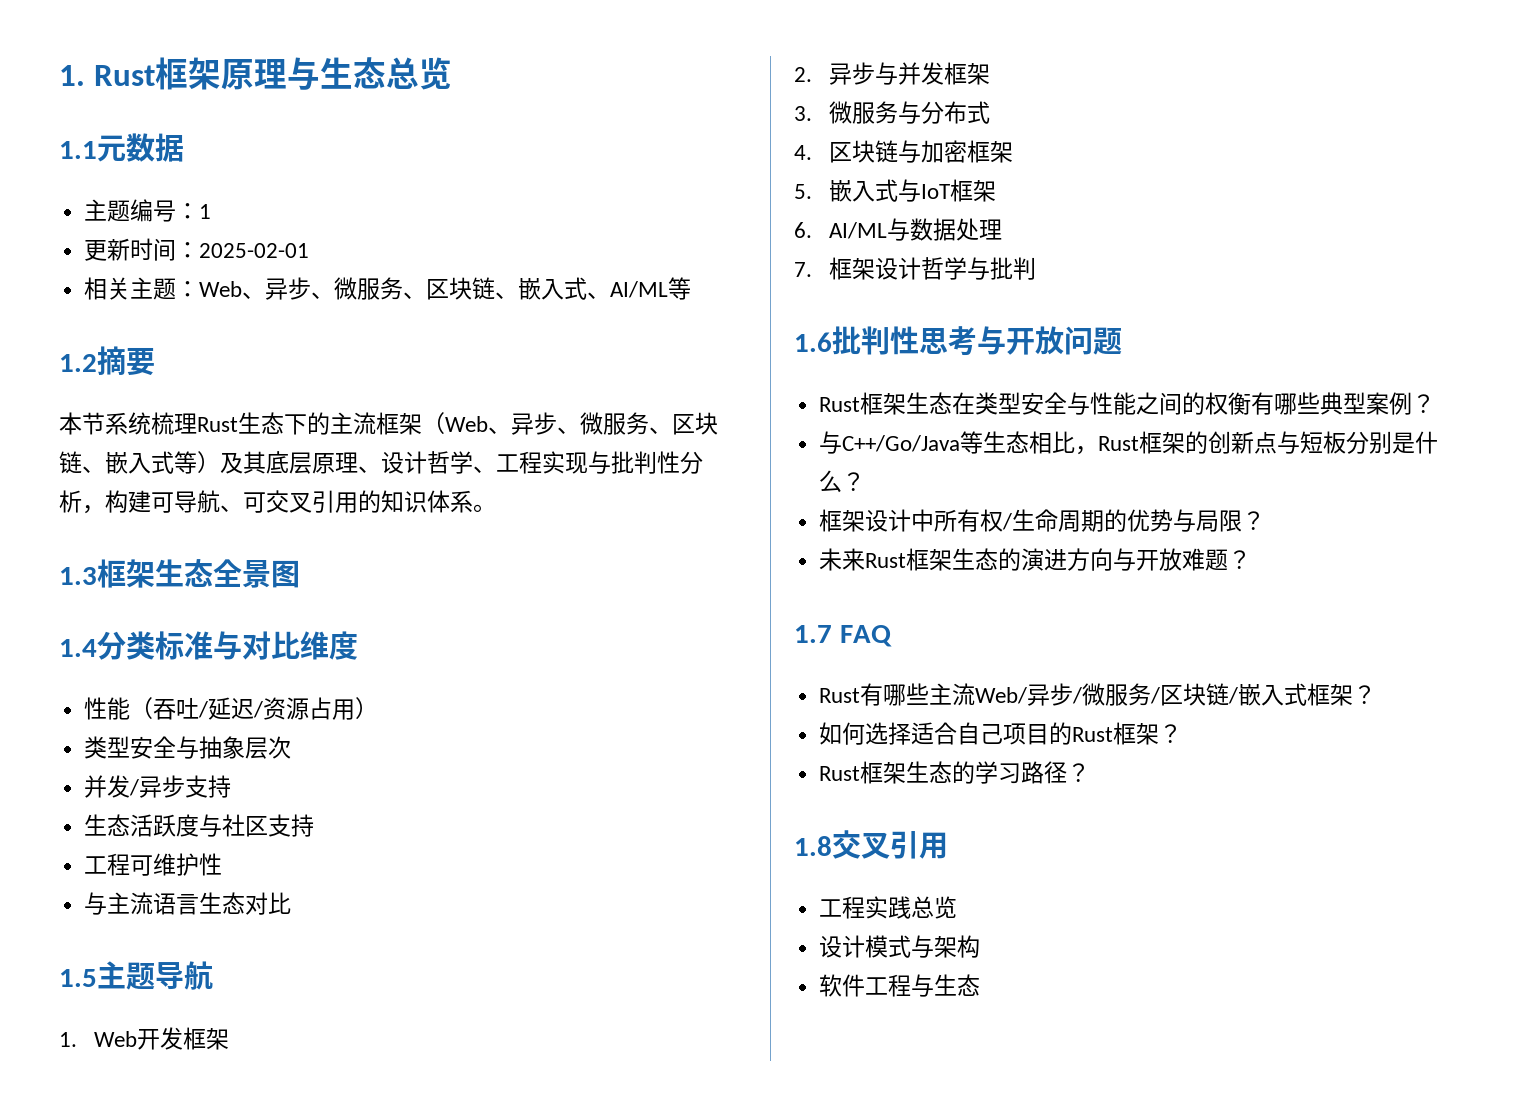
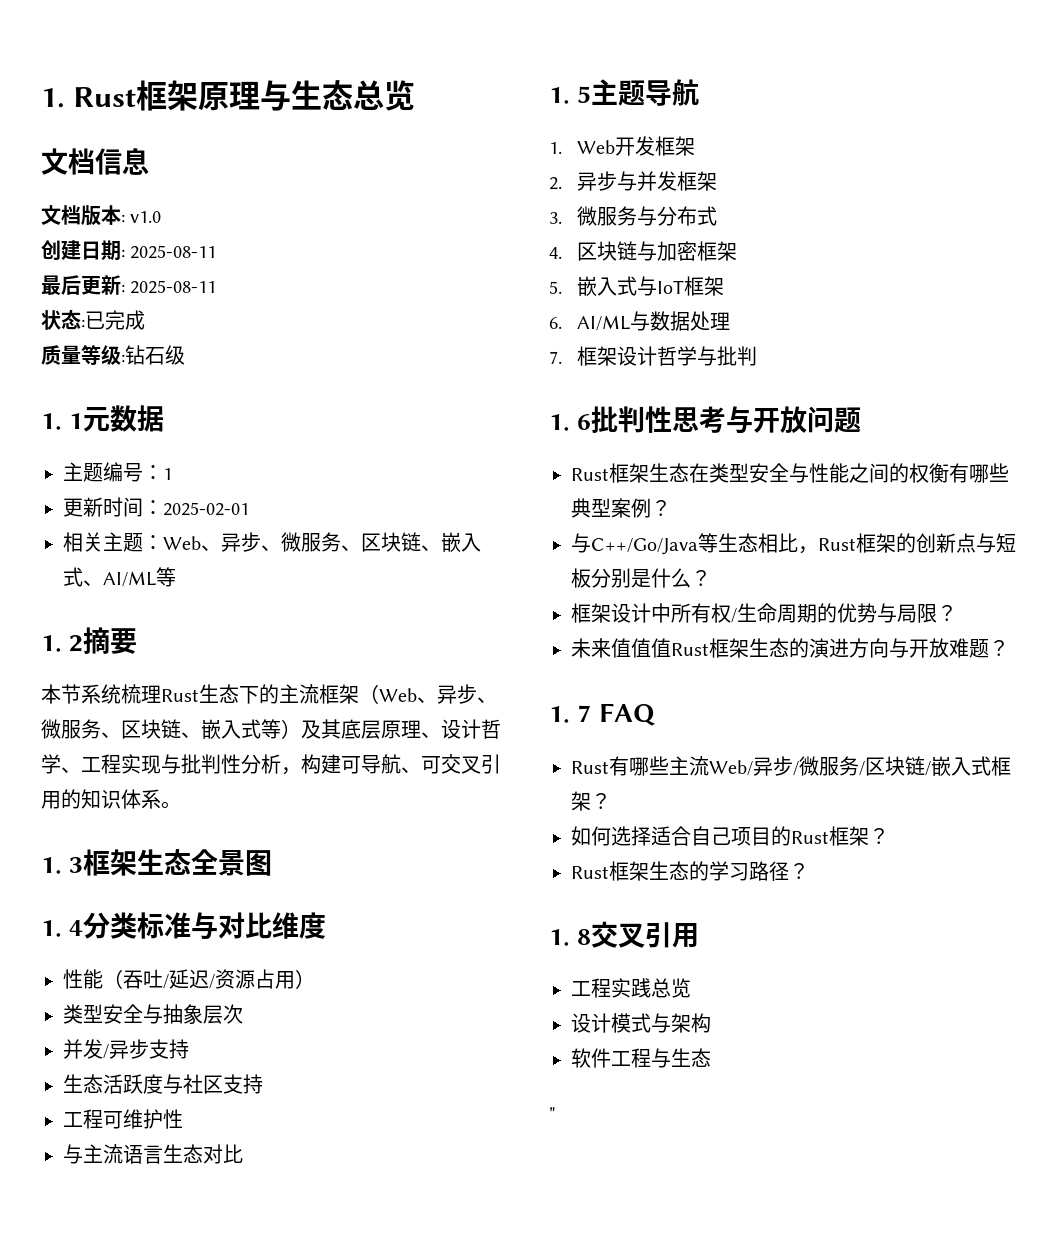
[59,141,97,159] 1.1 -> [41,148,149,175] [41,205,162,226] [41,240,217,261] [41,275,217,295] [41,309,145,330] [41,345,185,365] [41,413,84,430] 文档信息 // 文档版本: v1.0 // 创建日期: 2025-08-11 // 最后更新: 2025-08-11 // 状态:已完成 // 质量等级:钻石级 // 1. 1
[59,354,97,372] 1.2 -> [41,635,84,652] 1. 2
[59,567,97,585] 1.3 -> [41,857,84,874] 1. 3
[59,639,97,657] 1.4 -> [41,920,84,937] 1. 4
[59,969,97,987] 1.5 -> [549,86,592,104] 1. 5
[794,332,832,352] 1.6 -> [549,414,592,431] 1. 6
(866, 559) none -> [611,638,671,658] 值值值
[794,625,832,643] 1.7 -> [549,705,592,723] 1. 7
[794,836,832,856] 1.8 -> [549,929,592,946] 1. 8
(981, 985) none -> [549,1107,556,1120] // "

